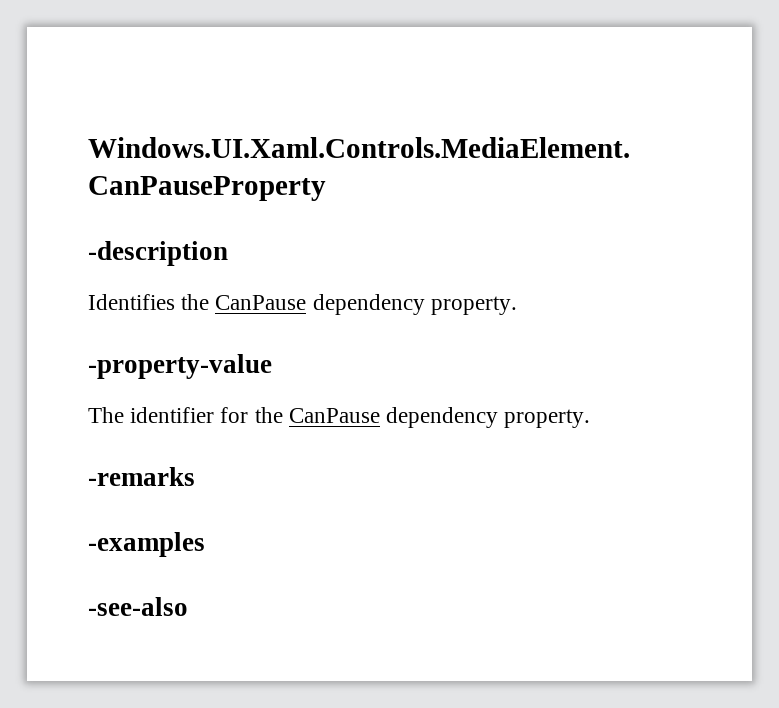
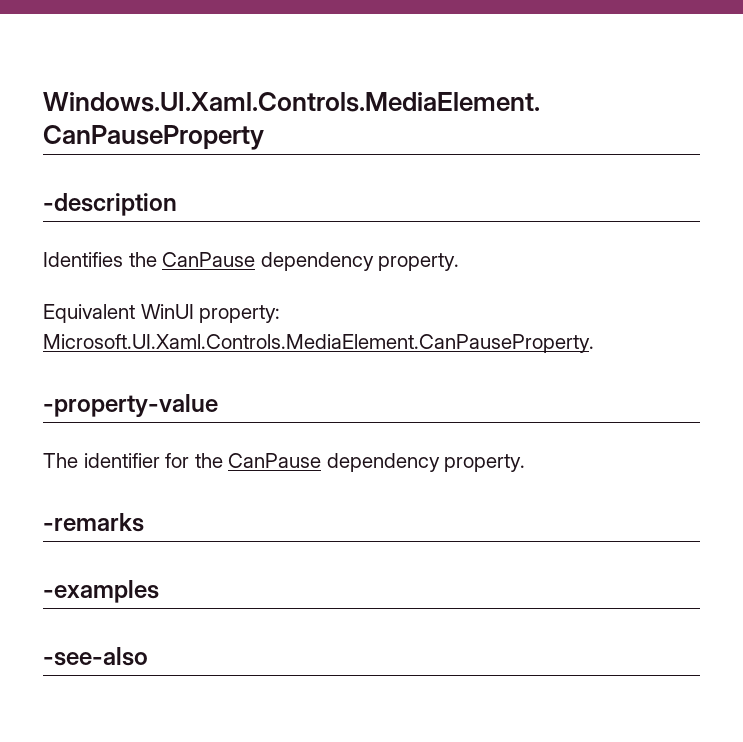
(517, 305) none -> [43,304,281,323] [43,334,594,353] // Equivalent WinUI property: Microsoft.UI.Xaml.Controls.MediaElement.CanPauseProperty.

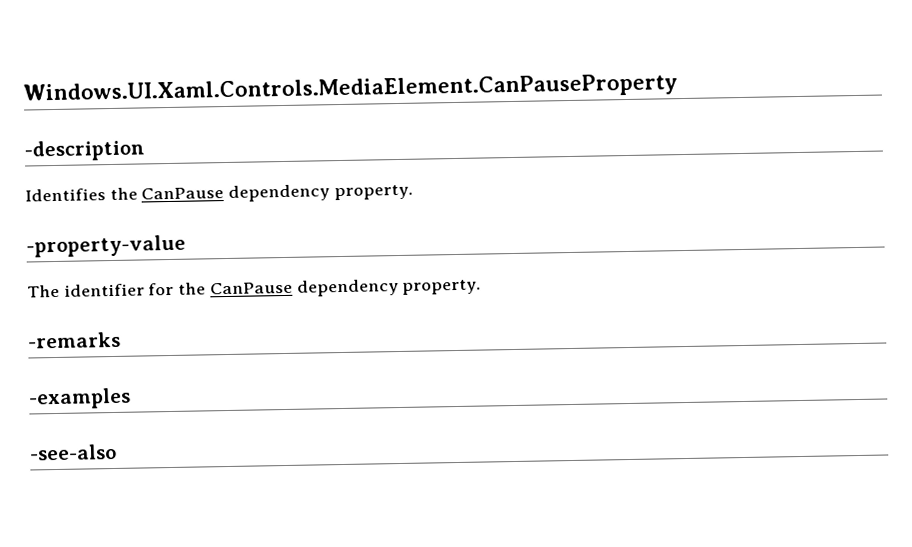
[43,304,281,323] [43,334,594,353] // Equivalent WinUI property: Microsoft.UI.Xaml.Controls.MediaElement.CanPauseProperty. -> (413, 192) none

